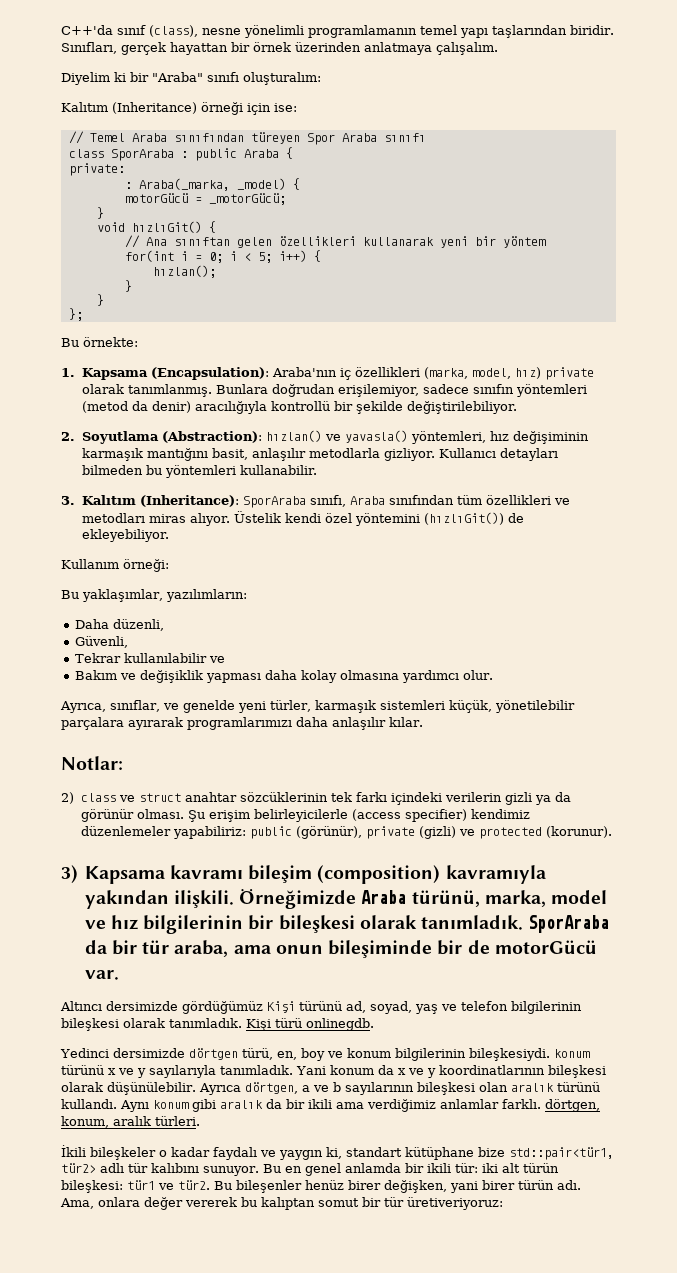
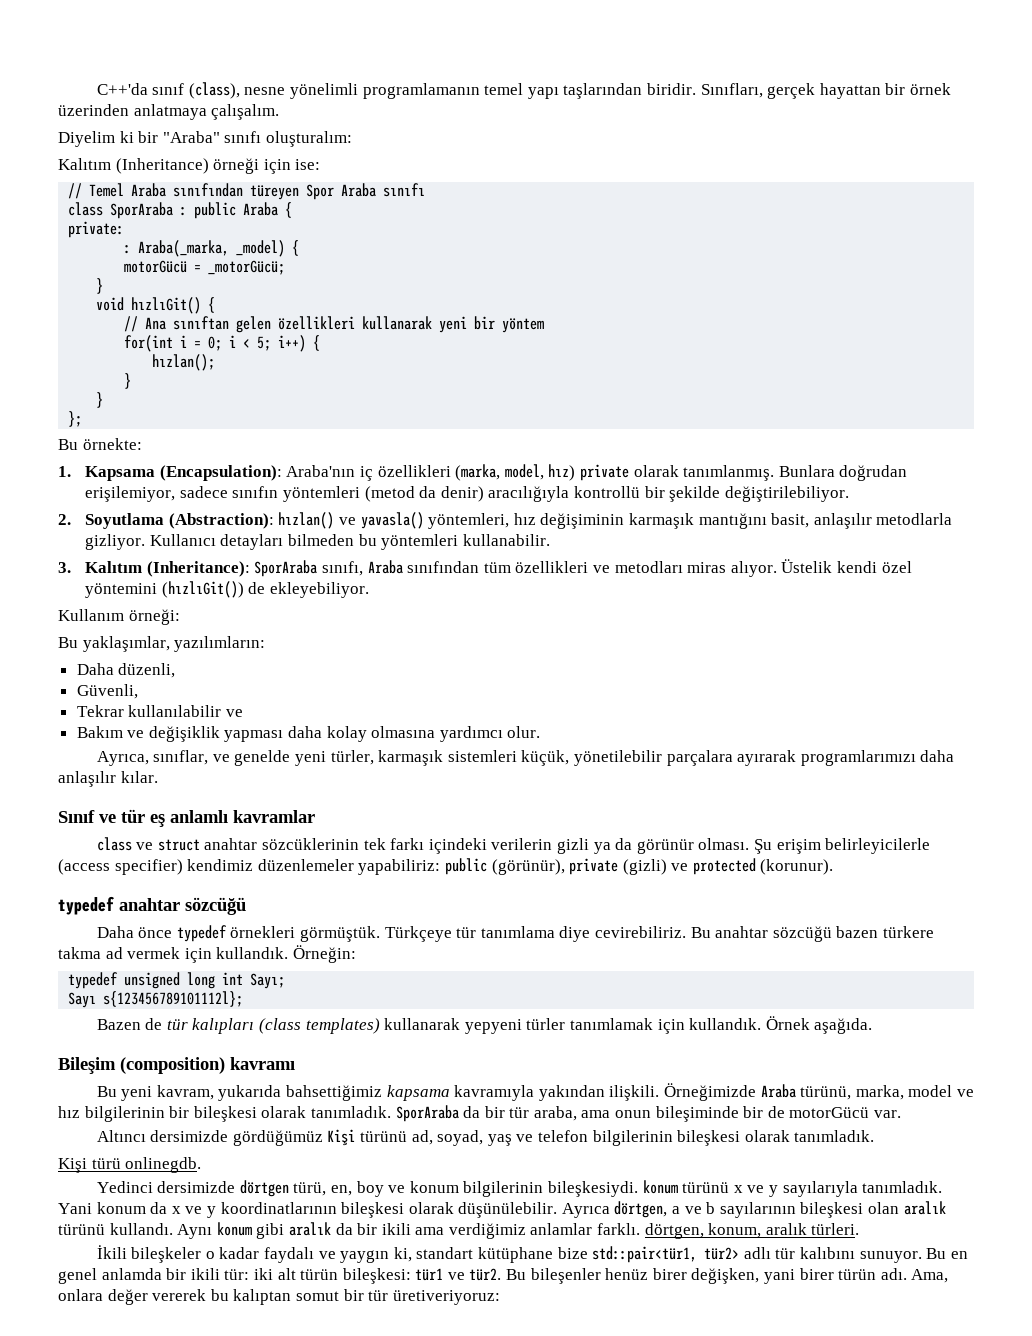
[61,756,123,770] [61,792,74,804] Notlar: // 2) -> [58,809,315,827] Sınıf ve tür eş anlamlı kavramlar //
[61,865,441,884] 3) Kapsama kavramı bileşim (composition) -> [58,896,246,915] [96,925,934,942] [58,945,356,963] [68,972,286,989] [68,991,244,1008] [96,1016,873,1034] [58,1057,295,1074] [96,1085,450,1101] typedef anahtar sözcüğü // Daha önce typedef örnekleri görmüştük. Türkçeye tür tanımlama diye cevirebiliriz. Bu anahtar sözcüğü bazen türkere takma ad vermek için kullandık. Örneğin: // typedef unsigned long int Sayı; // Sayı s{123456789101112l}; // Bazen de tür kalıpları (class templates) kullanarak yepyeni türler tanımlamak için kullandık. Örnek aşağıda. // Bileşim (composition) kavramı // Bu yeni kavram, yukarıda bahsettiğimiz kapsama
(242, 1023) none -> (875, 1136) //

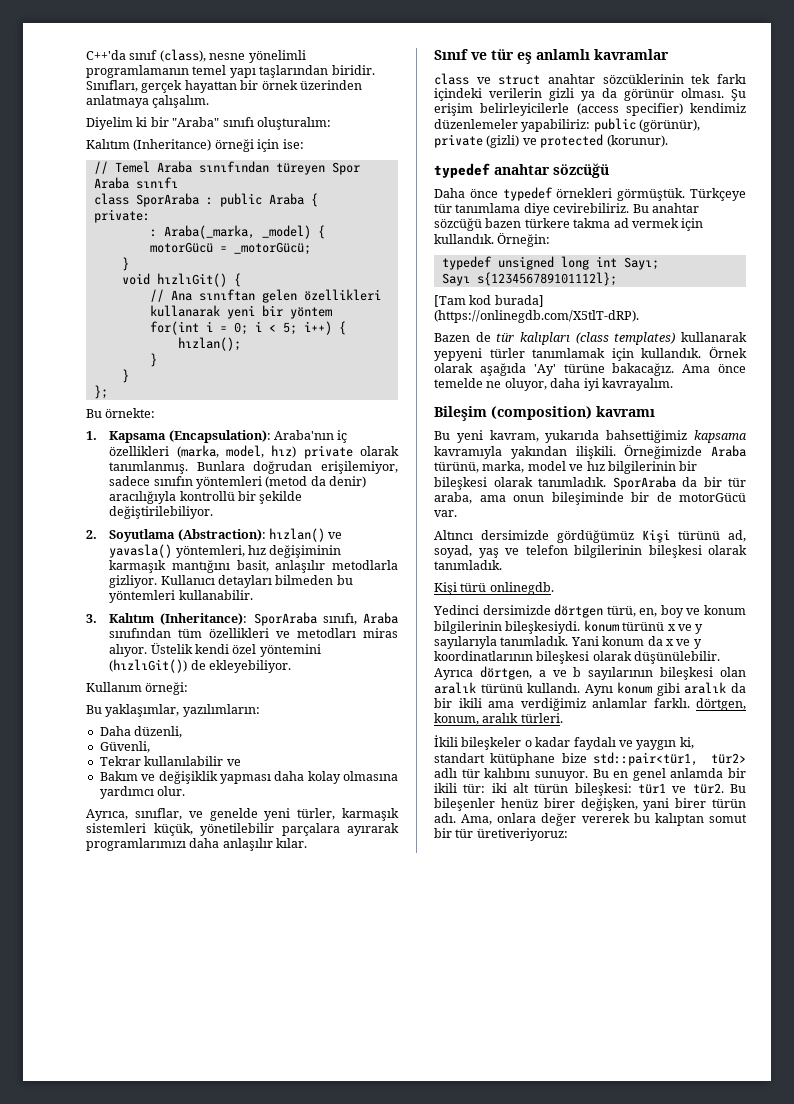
(244, 999) none -> [434,295,544,307] [434,310,639,323] // [Tam kod burada] (https://onlinegdb.com/X5tlT-dRP).
[814,1018,873,1034] aşağıda. -> [434,363,746,376] [434,378,673,391] olarak aşağıda 'Ay' türüne bakacağız. Ama önce temelde ne oluyor, daha iyi kavrayalım.

